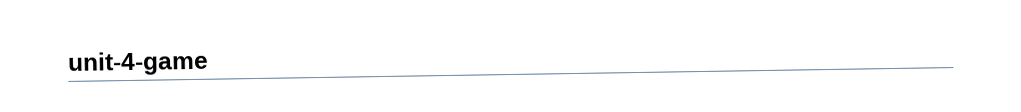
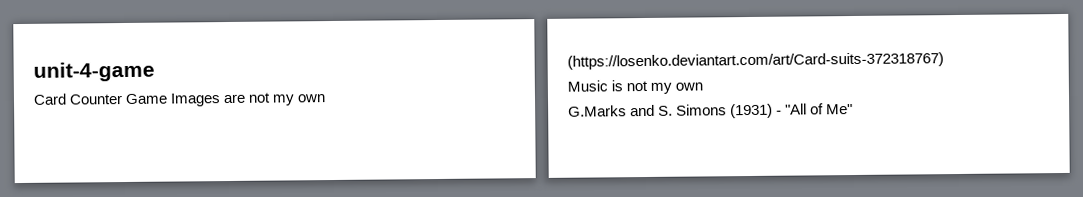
(209, 63) none -> [33,92,327,107] [567,52,944,70] [567,80,704,94] [568,103,854,119] // Card Counter Game Images are not my own (https://losenko.deviantart.com/art/Card-suits-372318767) // Music is not my own // G.Marks and S. Simons (1931) - "All of Me"

